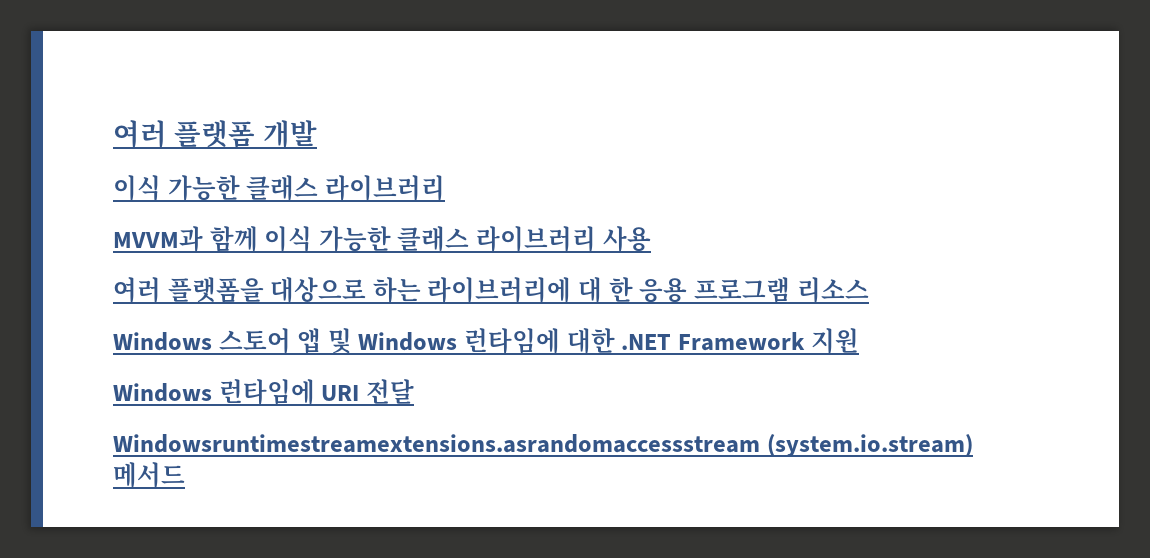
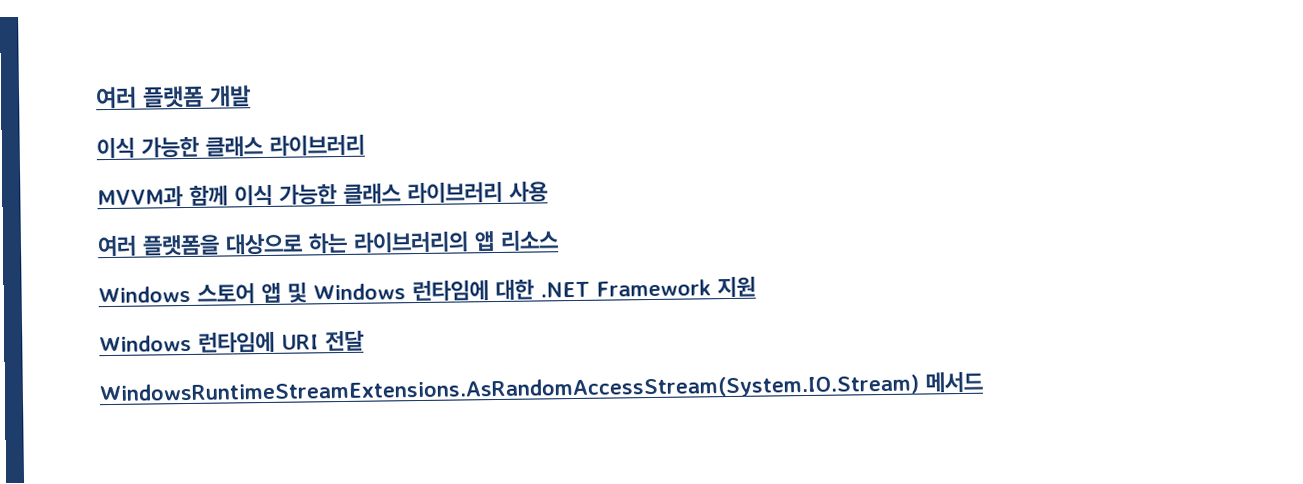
[427,277,790,303] 라이브러리에 대 한 응용 프로그램 -> [353,231,495,254] 라이브러리의 앱
[113,434,973,457] Windowsruntimestreamextensions.asrandomaccessstream (system.io.stream) -> [99,374,919,406] WindowsRuntimeStreamExtensions.AsRandomAccessStream(System.IO.Stream)

